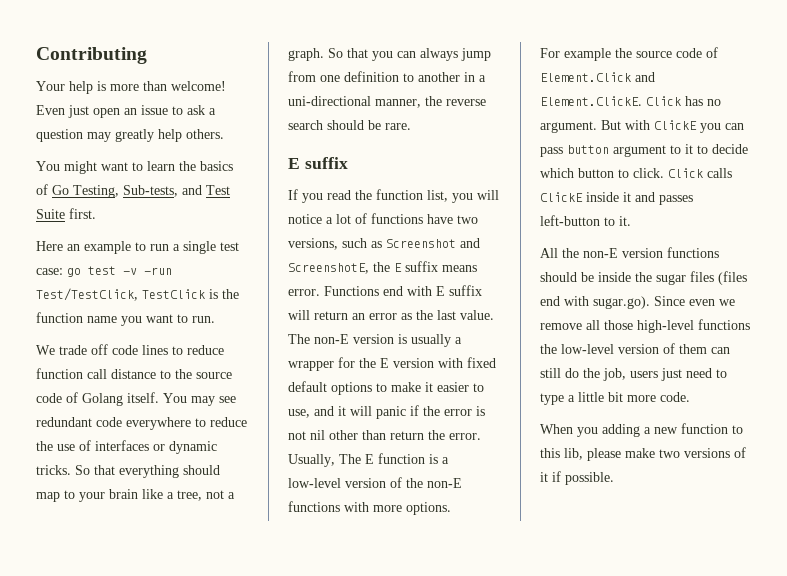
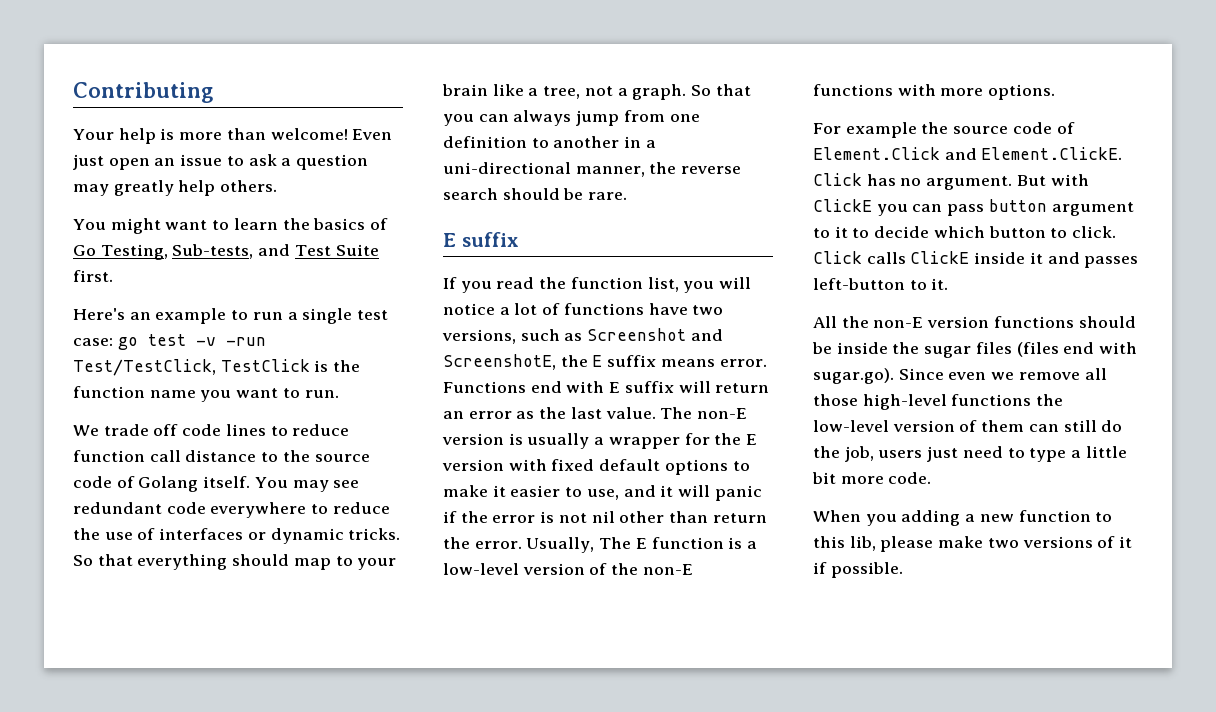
[36,241,63,251] Here -> [73,308,125,320] Here's

